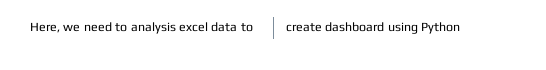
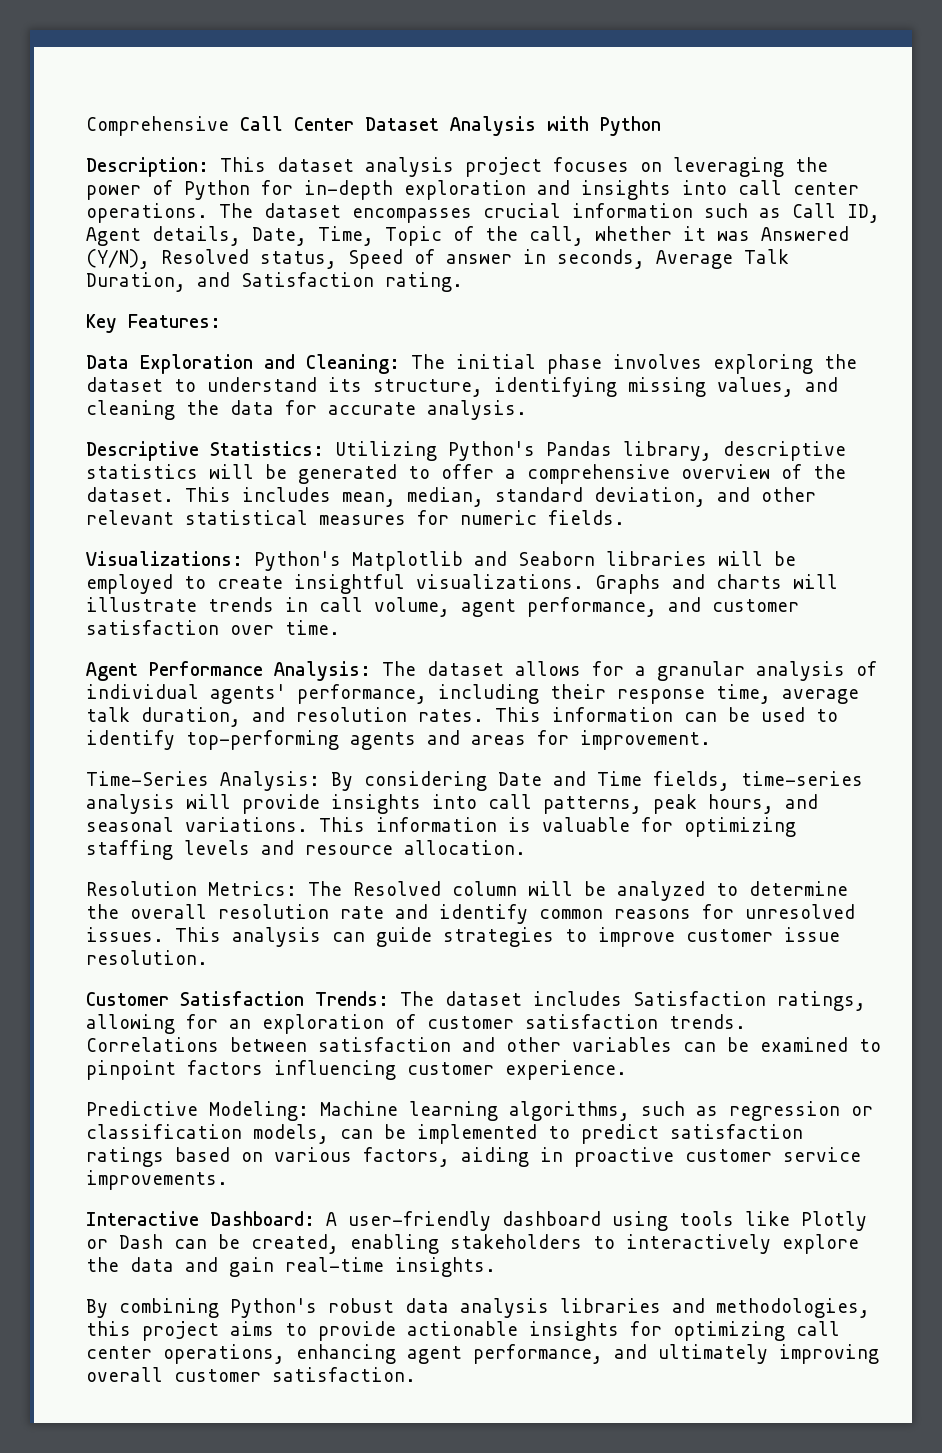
[30,22,461,34] Here, we need to analysis excel data to create dashboard using Python -> [86,116,661,136] [86,157,828,177] [86,180,859,200] [86,203,880,223] [86,226,849,246] [86,249,789,269] [86,272,463,292] [86,314,221,333] [86,354,857,374] [86,377,838,397] [86,400,527,420] [86,441,846,461] [86,464,846,484] [86,487,816,507] [86,510,625,525] [86,551,796,571] [86,574,838,594] [86,597,799,617] [86,620,340,635] [86,661,877,681] [86,684,859,704] [86,707,838,727] [86,730,711,750] [86,771,863,791] [86,794,818,814] [86,817,796,837] [86,840,526,860] [86,881,848,901] [86,904,855,924] [86,927,840,947] [86,950,208,965] [86,991,866,1011] [86,1014,746,1034] [86,1037,881,1052] [86,1060,627,1080] [86,1101,873,1121] [86,1124,803,1144] [86,1147,861,1167] [86,1170,228,1190] [86,1211,867,1231] [86,1234,859,1254] [86,1257,496,1277] [86,1298,870,1318] [86,1321,840,1341] [86,1344,879,1364] [86,1367,416,1382] Comprehensive Call Center Dataset Analysis with Python // Description: This dataset analysis project focuses on leveraging the power of Python for in-depth exploration and insights into call center operations. The dataset encompasses crucial information such as Call ID, Agent details, Date, Time, Topic of the call, whether it was Answered (Y/N), Resolved status, Speed of answer in seconds, Average Talk Duration, and Satisfaction rating. // Key Features: // Data Exploration and Cleaning: The initial phase involves exploring the dataset to understand its structure, identifying missing values, and cleaning the data for accurate analysis. // Descriptive Statistics: Utilizing Python's Pandas library, descriptive statistics will be generated to offer a comprehensive overview of the dataset. This includes mean, median, standard deviation, and other relevant statistical measures for numeric fields. // Visualizations: Python's Matplotlib and Seaborn libraries will be employed to create insightful visualizations. Graphs and charts will illustrate trends in call volume, agent performance, and customer satisfaction over time. // Agent Performance Analysis: The dataset allows for a granular analysis of individual agents' performance, including their response time, average talk duration, and resolution rates. This information can be used to identify top-performing agents and areas for improvement. // Time-Series Analysis: By considering Date and Time fields, time-series analysis will provide insights into call patterns, peak hours, and seasonal variations. This information is valuable for optimizing staffing levels and resource allocation. // Resolution Metrics: The Resolved column will be analyzed to determine the overall resolution rate and identify common reasons for unresolved issues. This analysis can guide strategies to improve customer issue resolution. // Customer Satisfaction Trends: The dataset includes Satisfaction ratings, allowing for an exploration of customer satisfaction trends. Correlations between satisfaction and other variables can be examined to pinpoint factors influencing customer experience. // Predictive Modeling: Machine learning algorithms, such as regression or classification models, can be implemented to predict satisfaction ratings based on various factors, aiding in proactive customer service improvements. // Interactive Dashboard: A user-friendly dashboard using tools like Plotly or Dash can be created, enabling stakeholders to interactively explore the data and gain real-time insights. // By combining Python's robust data analysis libraries and methodologies, this project aims to provide actionable insights for optimizing call center operations, enhancing agent performance, and ultimately improving overall customer satisfaction.

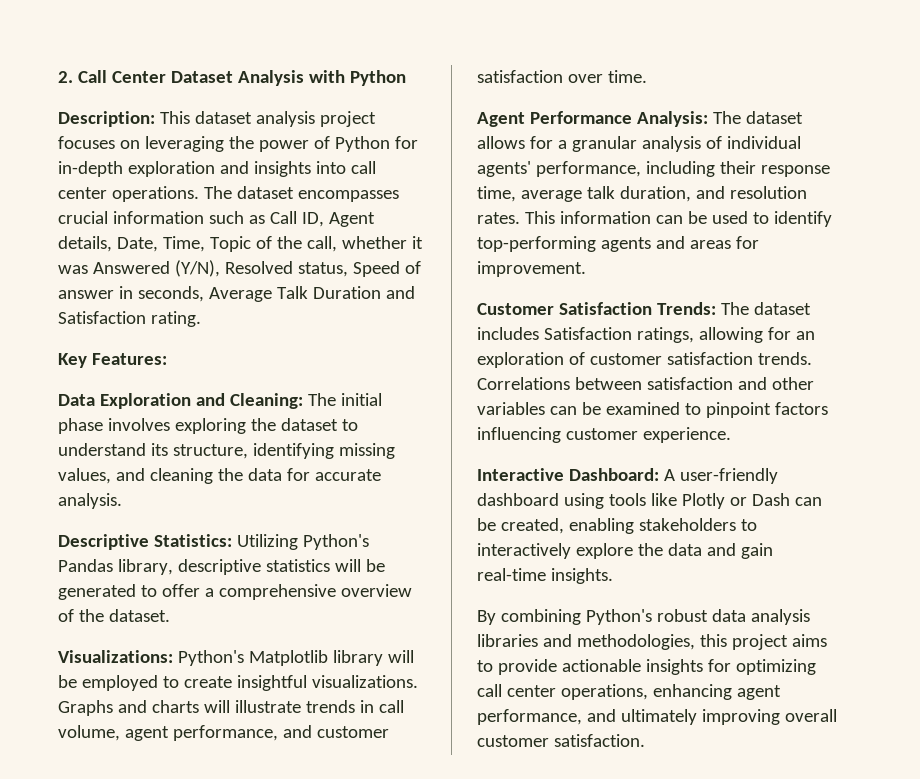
[86,116,229,136] Comprehensive -> [58,71,73,83] 2.
[86,272,186,292] Duration, -> [312,286,381,299] Duration
[185,487,816,507] [86,510,625,525] This includes mean, median, standard deviation, and other relevant statistical measures for numeric fields. -> (170, 615) none
[474,551,707,566] and Seaborn libraries -> [332,650,383,666] library
[86,771,863,791] [86,794,818,814] [86,817,796,837] [86,840,526,860] [86,881,848,901] [86,904,855,924] [86,927,840,947] [86,950,208,965] // Time-Series Analysis: By considering Date and Time fields, time-series analysis will provide insights into call patterns, peak hours, and seasonal variations. This information is valuable for optimizing staffing levels and resource allocation. // Resolution Metrics: The Resolved column will be analyzed to determine the overall resolution rate and identify common reasons for unresolved issues. This analysis can guide strategies to improve customer issue resolution. -> (586, 269) none
[86,1101,873,1121] [86,1124,803,1144] [86,1147,861,1167] [86,1170,228,1190] // Predictive Modeling: Machine learning algorithms, such as regression or classification models, can be implemented to predict satisfaction ratings based on various factors, aiding in proactive customer service improvements. -> (731, 435) none

